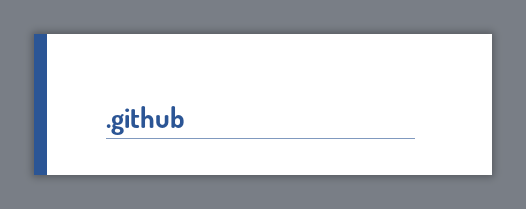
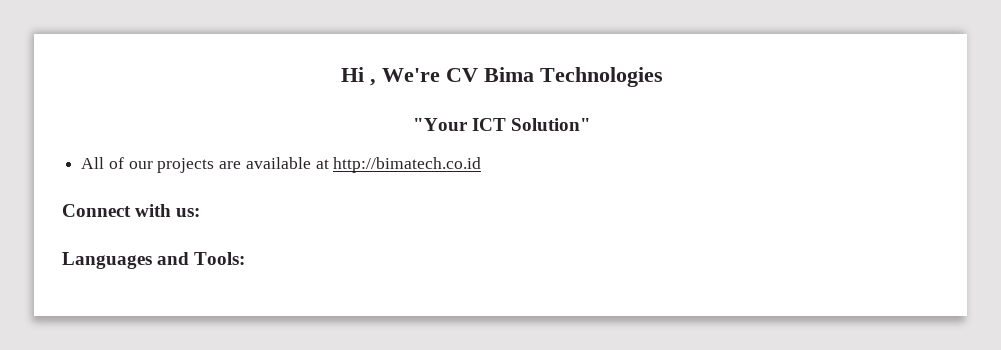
[106,106,185,135] .github -> [341,67,663,87] [412,118,592,131] [81,157,482,173] [62,204,201,217] [62,252,246,269] Hi , We're CV Bima Technologies // "Your ICT Solution" // All of our projects are available at http://bimatech.co.id // Connect with us: // Languages and Tools:

